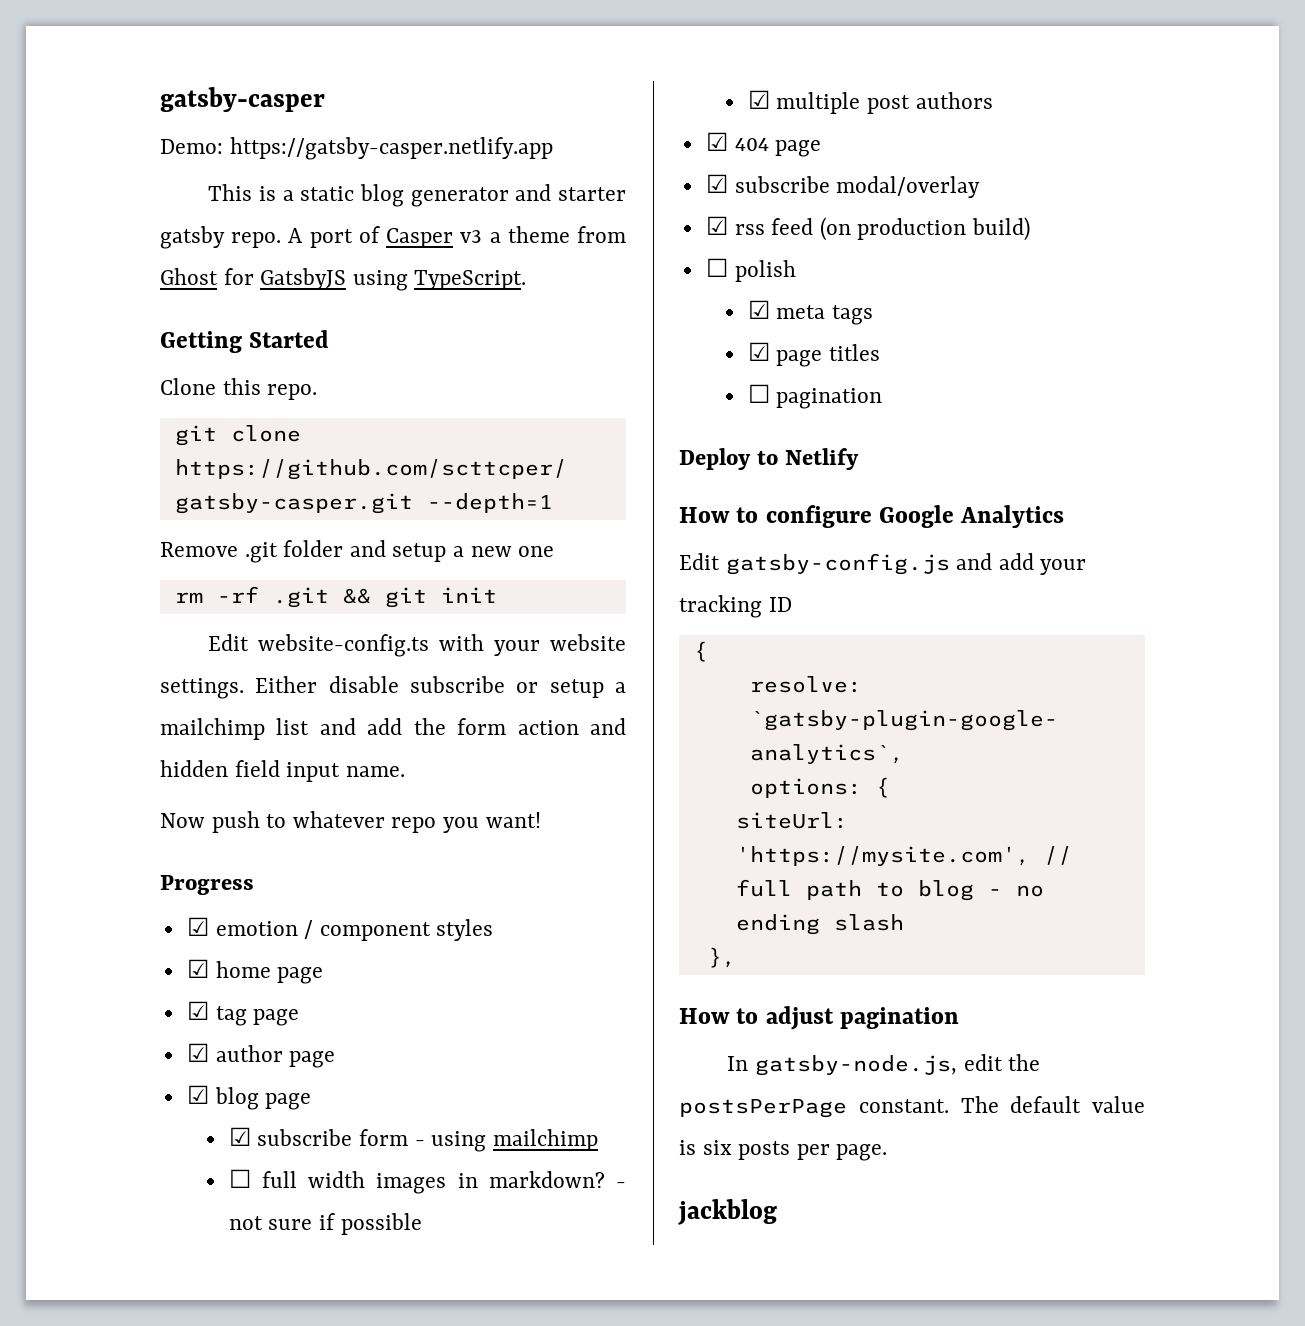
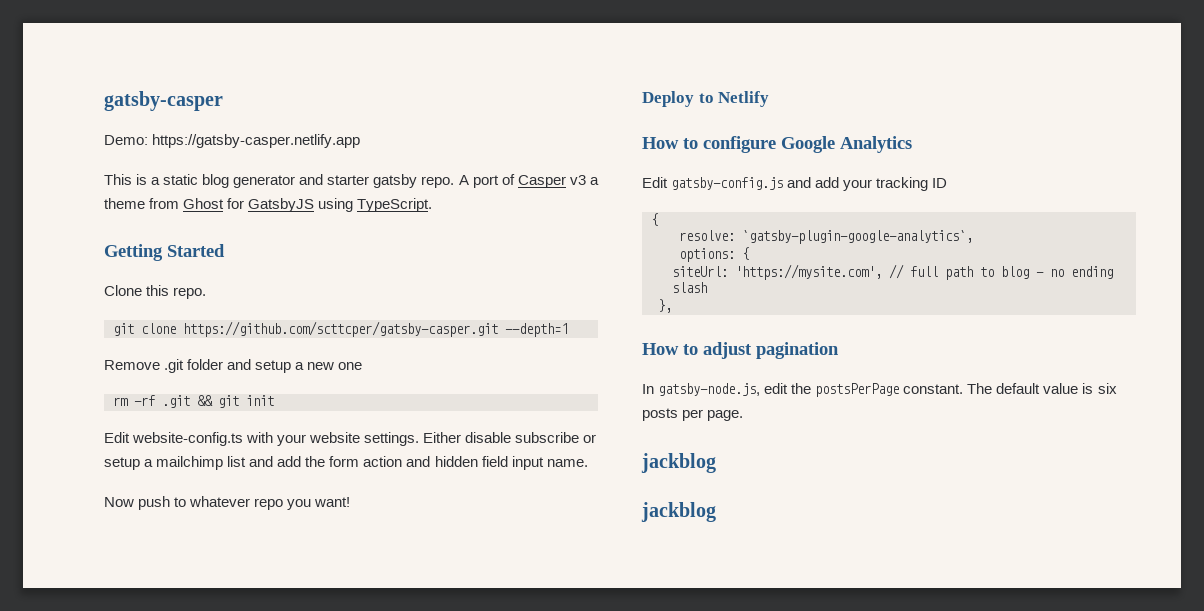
[160,875,254,895] [186,917,494,941] [186,959,324,984] [186,1001,300,1026] [186,1043,336,1068] [186,1085,312,1110] [228,1127,598,1152] [228,1169,626,1194] [228,1213,422,1235] [747,90,993,114] [705,132,822,157] [705,174,981,198] [705,216,1031,241] [705,258,796,282] [747,300,874,325] [747,342,881,367] [747,384,883,409] // Progress // ☑ emotion / component styles // ☑ home page // ☑ tag page // ☑ author page // ☑ blog page // ☑ subscribe form - using mailchimp // ☐ full width images in markdown? - not sure if possible // ☑ multiple post authors // ☑ 404 page // ☑ subscribe modal/overlay // ☑ rss feed (on production build) // ☐ polish // ☑ meta tags // ☑ page titles // ☐ pagination -> (351, 502) none
(777, 1212) none -> [641,502,716,522] // jackblog

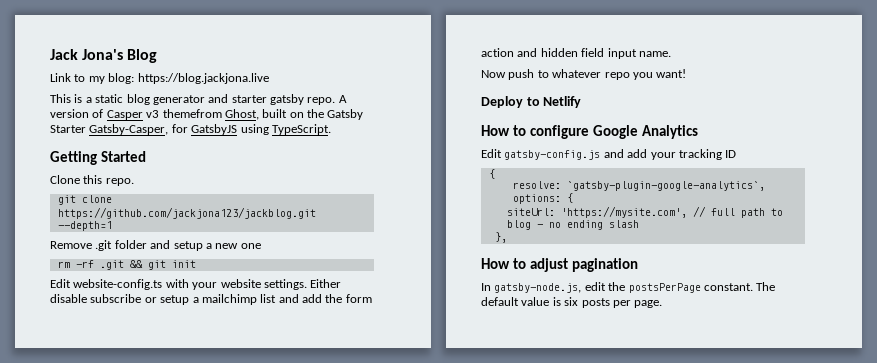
[104,91,223,111] [104,134,361,148] gatsby-casper // Demo: https://gatsby-casper.netlify.app -> [50,49,158,63] [50,73,269,84] Jack Jona's Blog // Link to my blog: https://blog.jackjona.live
[472,175,499,188] port -> [50,109,89,118] version
[589,177,599,185] [104,198,225,209] a theme from Ghost -> [162,109,364,120] [50,124,169,135] themefrom Ghost, built on the Gatsby Starter Gatsby-Casper,
[183,321,498,337] https://github.com/scttcper/gatsby-casper.git -> [57,207,316,219] https://github.com/jackjona123/jackblog.git
[641,453,716,473] [641,502,716,522] // jackblog // jackblog -> (663, 304) none

